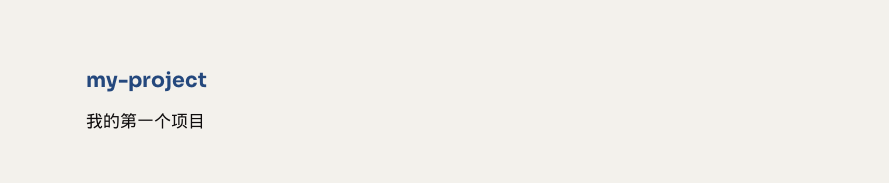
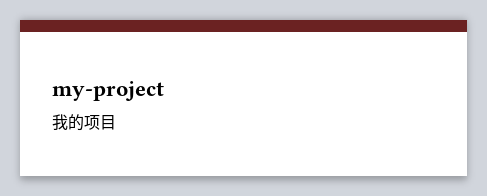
[120,113,171,129] 第一个 -> (84, 122) none

